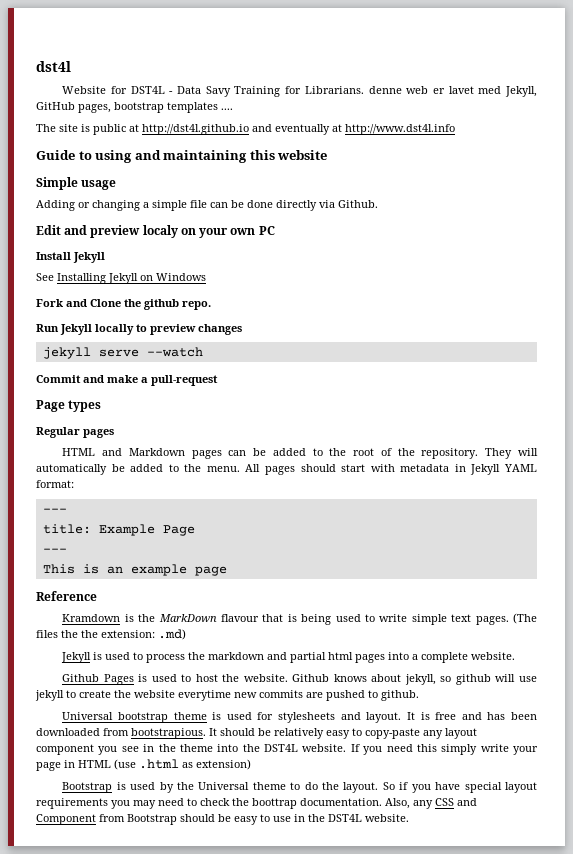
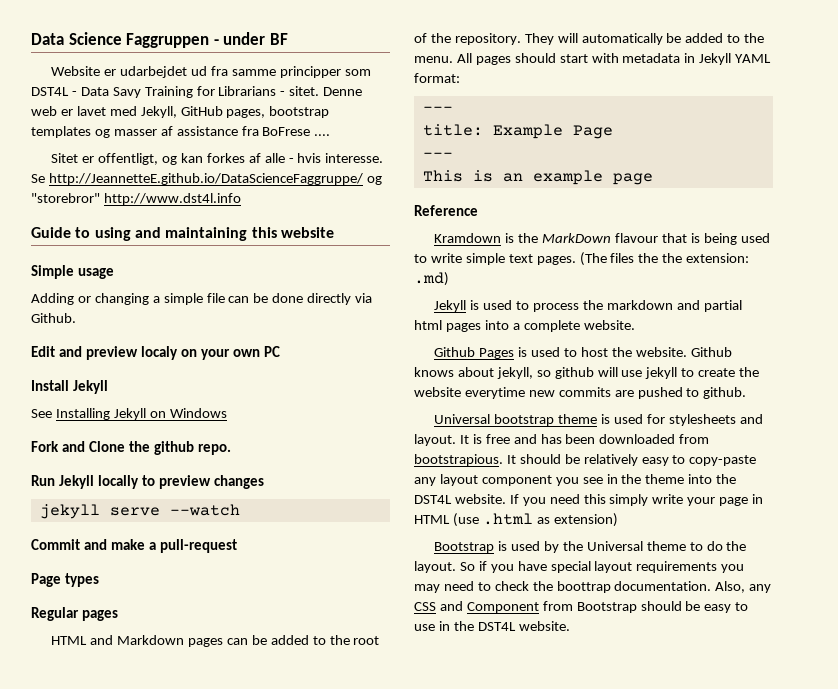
[36,61,71,72] [62,86,127,94] dst4l // Website for -> [31,32,288,48] [51,66,371,78] Data Science Faggruppen - under BF // Website er udarbejdet ud fra samme principper som
[304,86,402,94] Librarians. denne -> [218,86,363,96] Librarians - sitet. Denne
[221,108,233,110] [36,124,342,135] .... // The site is public at http://dst4l.github.io and eventually at -> [94,126,331,138] [51,153,384,165] [31,173,382,185] [31,193,100,203] og masser af assistance fra BoFrese .... // Sitet er offentligt, og kan forkes af alle - hvis interesse. Se http://JeannetteE.github.io/DataScienceFaggruppe/ og "storebror"

